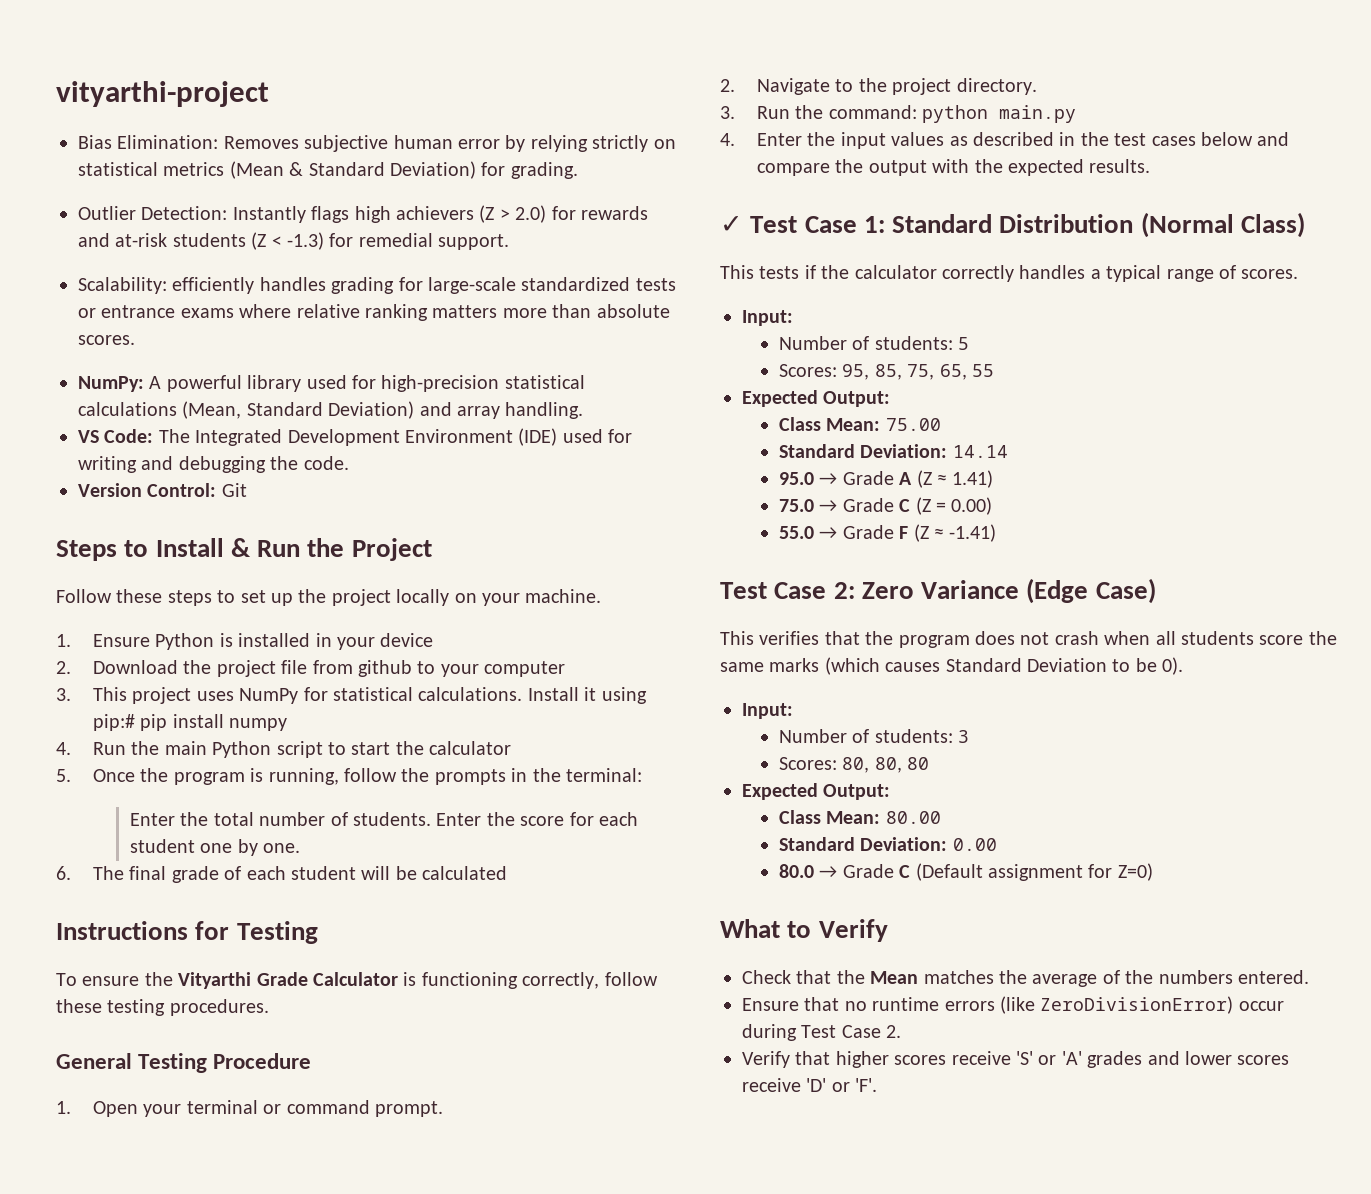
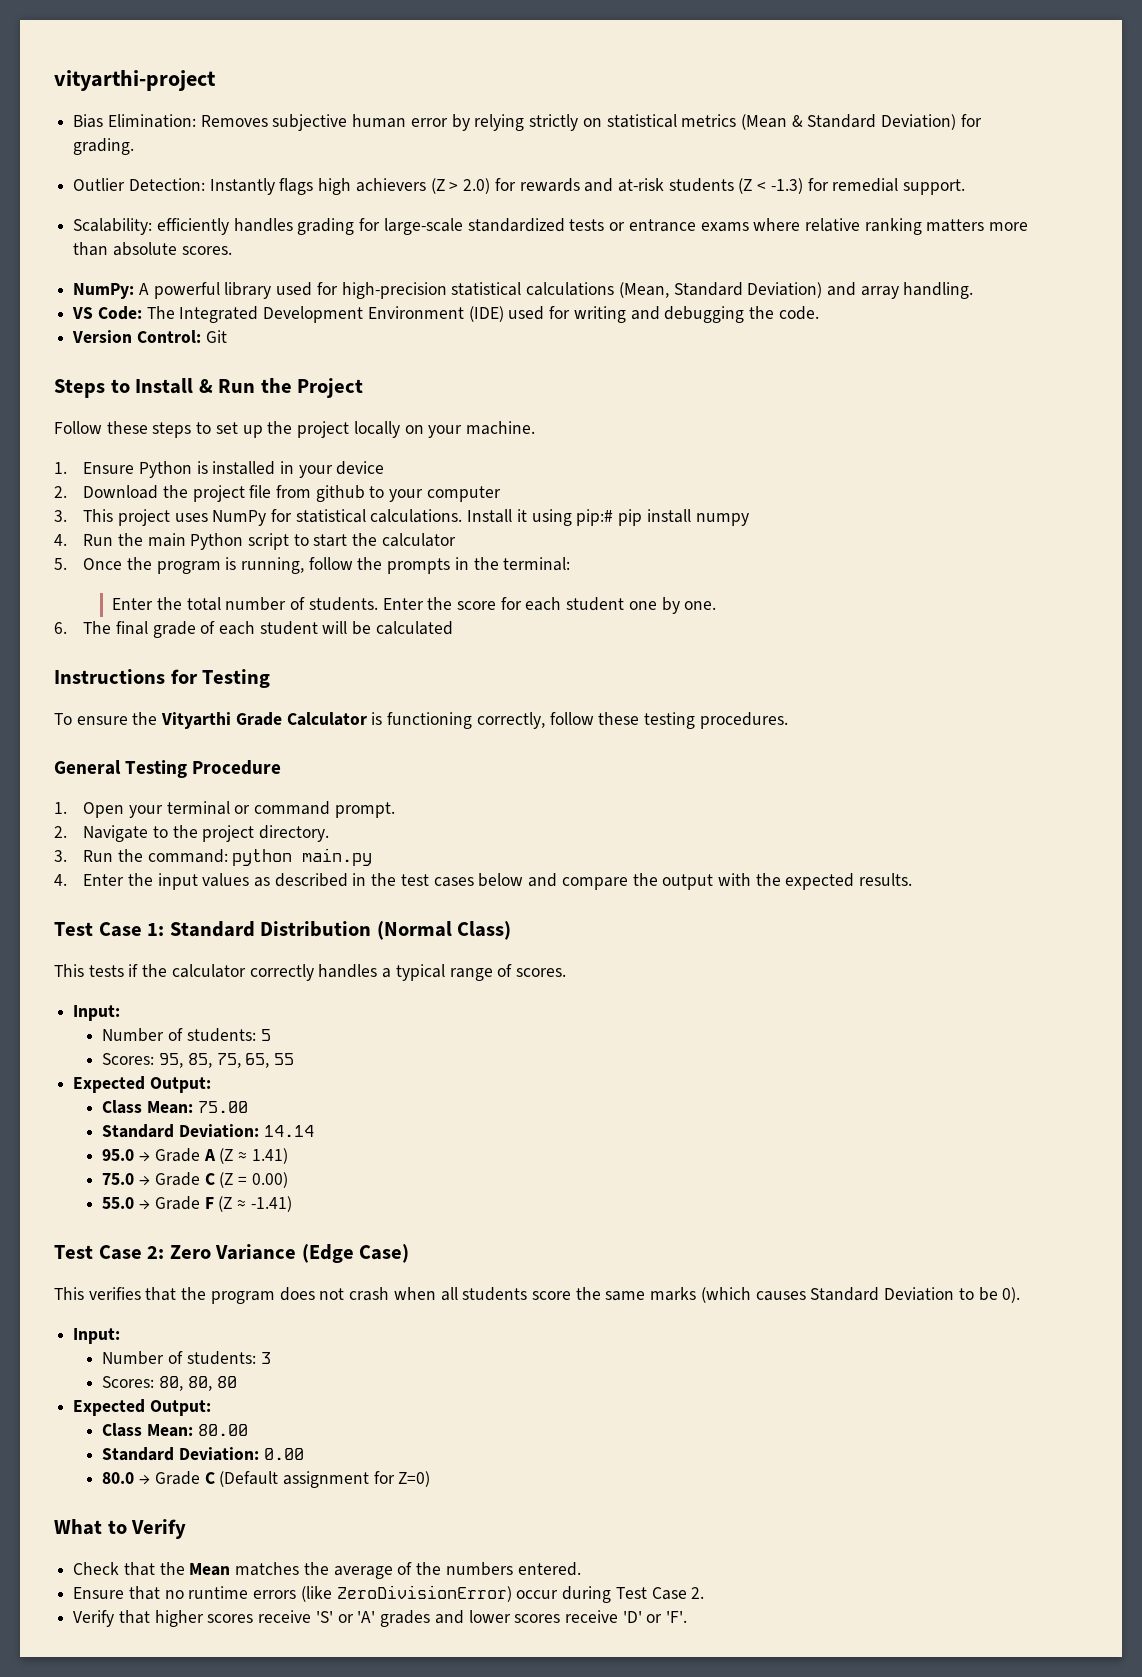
[720,216,743,233] ✓ -> (913, 879) none

